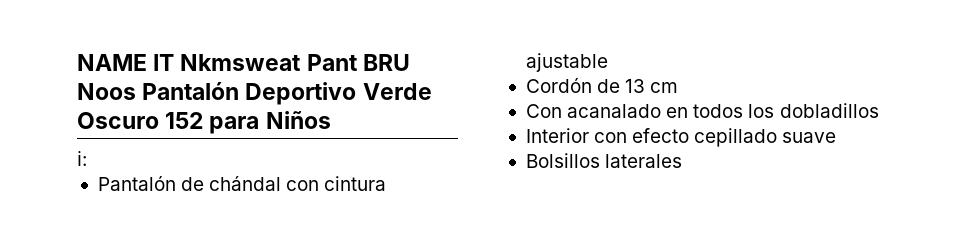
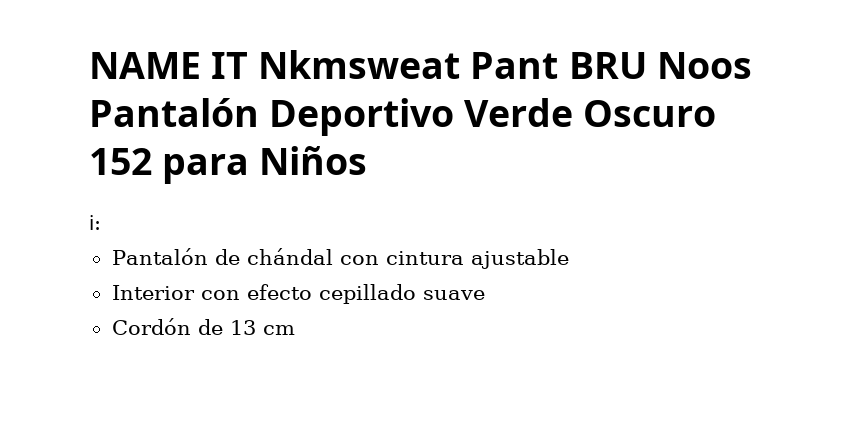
[525,78,679,93] [525,103,879,118] // Cordón de 13 cm // Con acanalado en todos los dobladillos -> (569, 259) none
[525,153,683,168] Bolsillos laterales -> [111,318,295,335] Cordón de 13 cm

